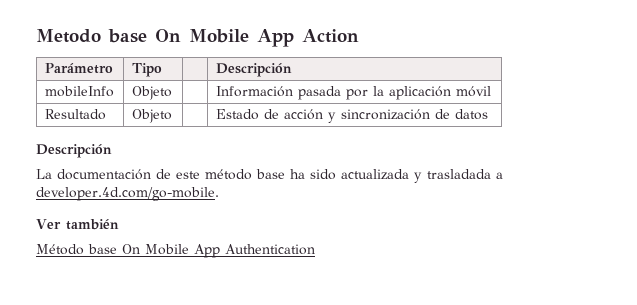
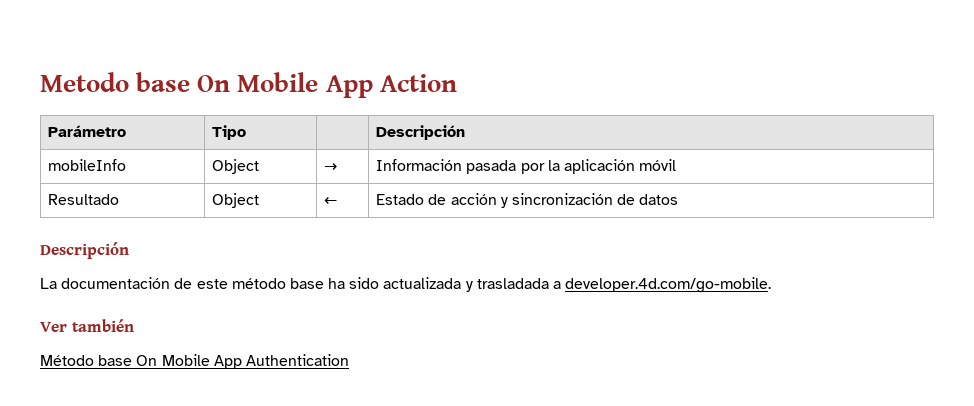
[131,86,172,100] Objeto | -> [212,159,260,174] [324,163,338,171] Object | →
[131,109,172,123] Objeto | -> [212,193,260,208] [324,197,338,205] Object | ←

